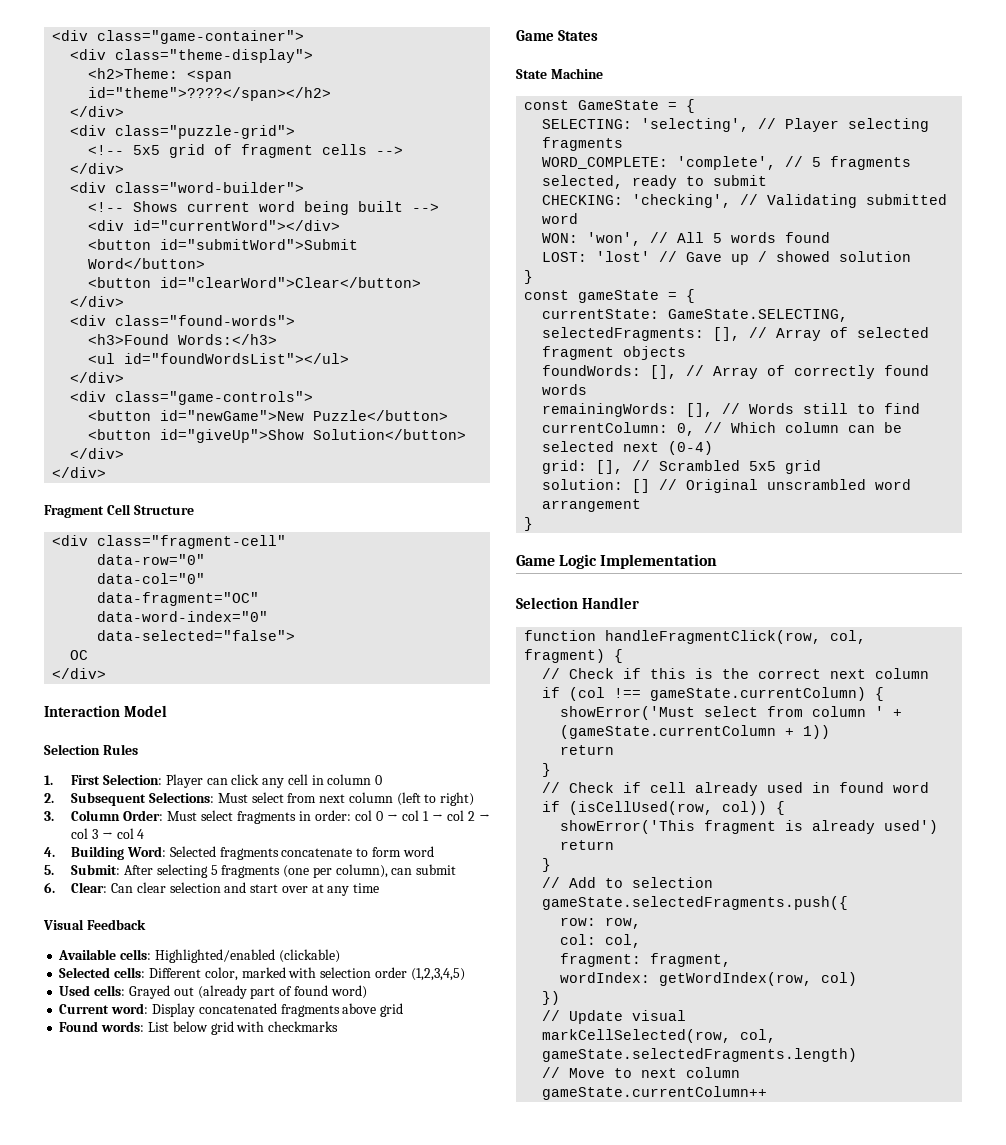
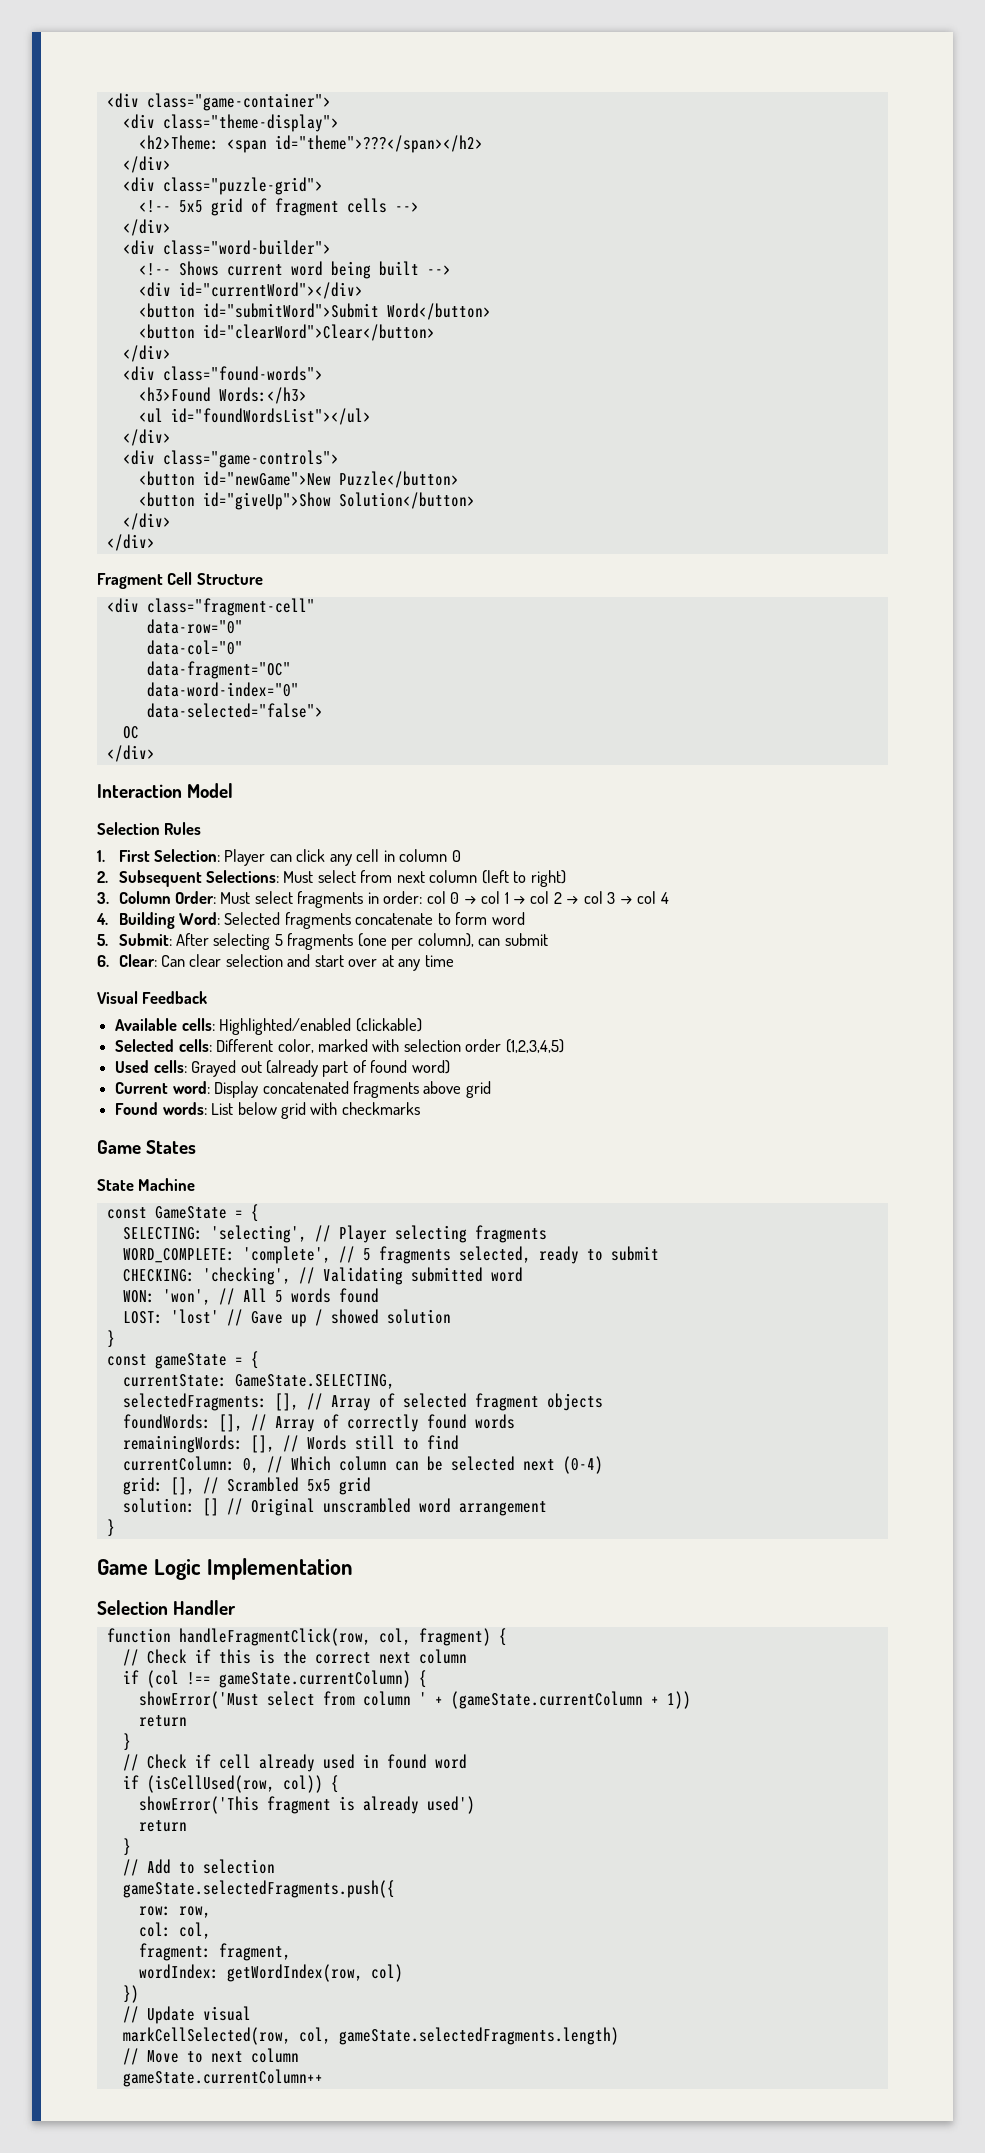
[88,87,332,101] id="theme">????</span></h2> -> [274,135,483,153] id="theme">???</span></h2>

